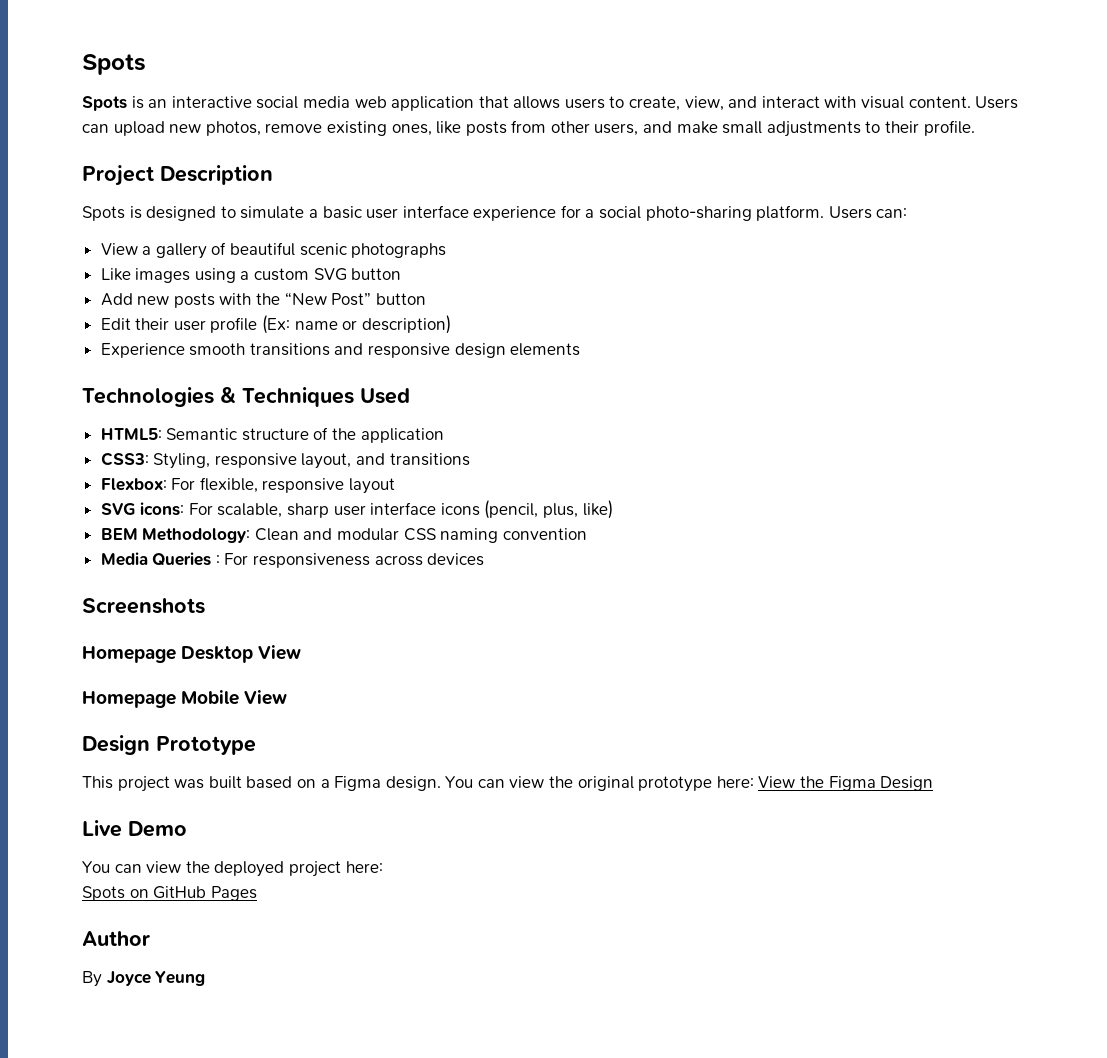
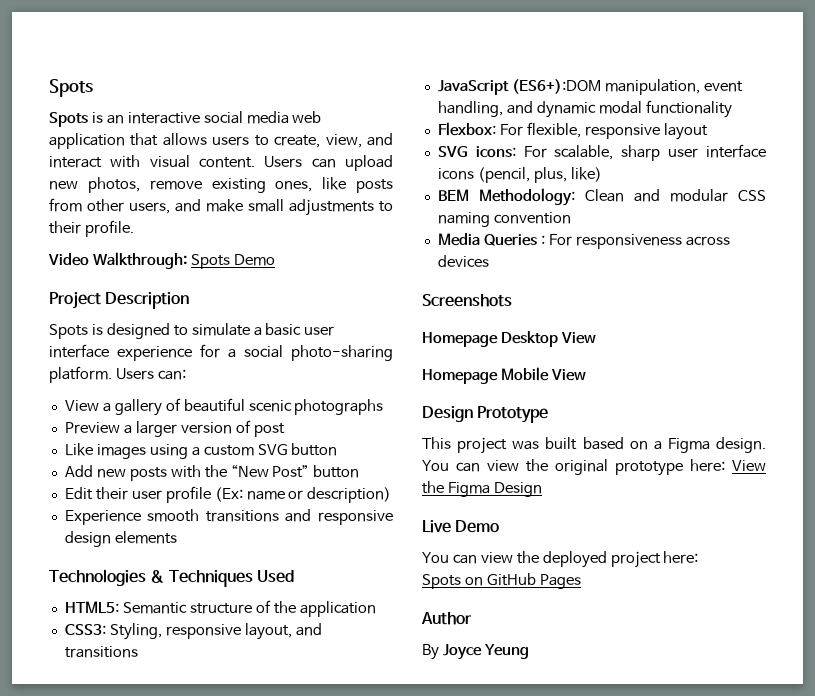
(975, 128) none -> [48,252,275,269] // Video Walkthrough: Spots Demo
(447, 250) none -> [64,420,285,437] // Preview a larger version of post
(470, 459) none -> [437,79,743,95] [437,100,732,118] // JavaScript (ES6+):DOM manipulation, event handling, and dynamic modal functionality

